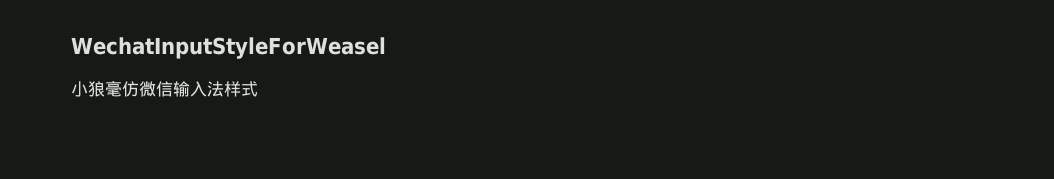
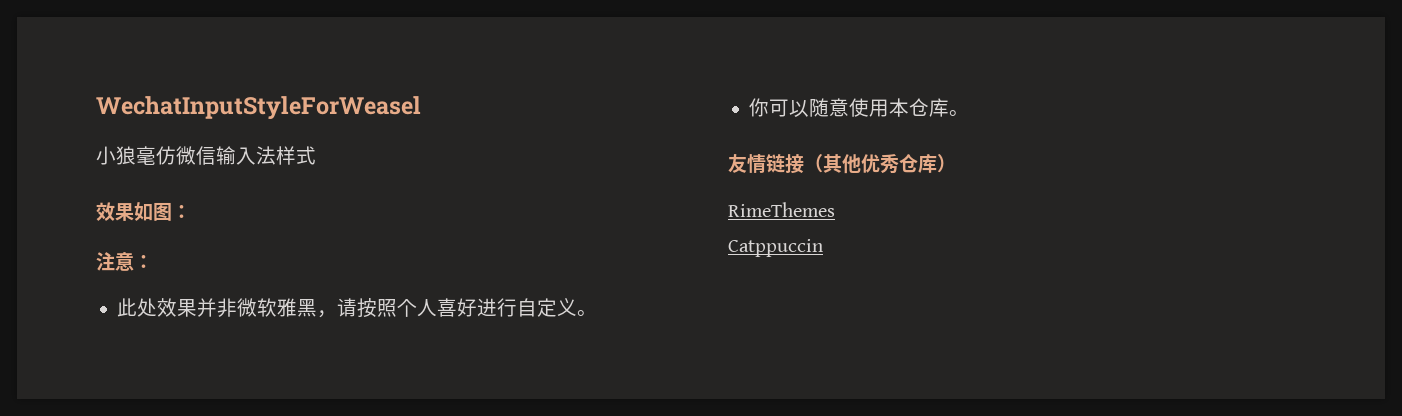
(258, 89) none -> [96,202,191,221] [96,252,153,271] [117,298,598,318] [749,98,970,117] [728,154,956,174] [728,202,835,217] [728,239,823,257] // 效果如图： // 注意： // 此处效果并非微软雅黑，请按照个人喜好进行自定义。 // 你可以随意使用本仓库。 // 友情链接（其他优秀仓库） // RimeThemes // Catppuccin

